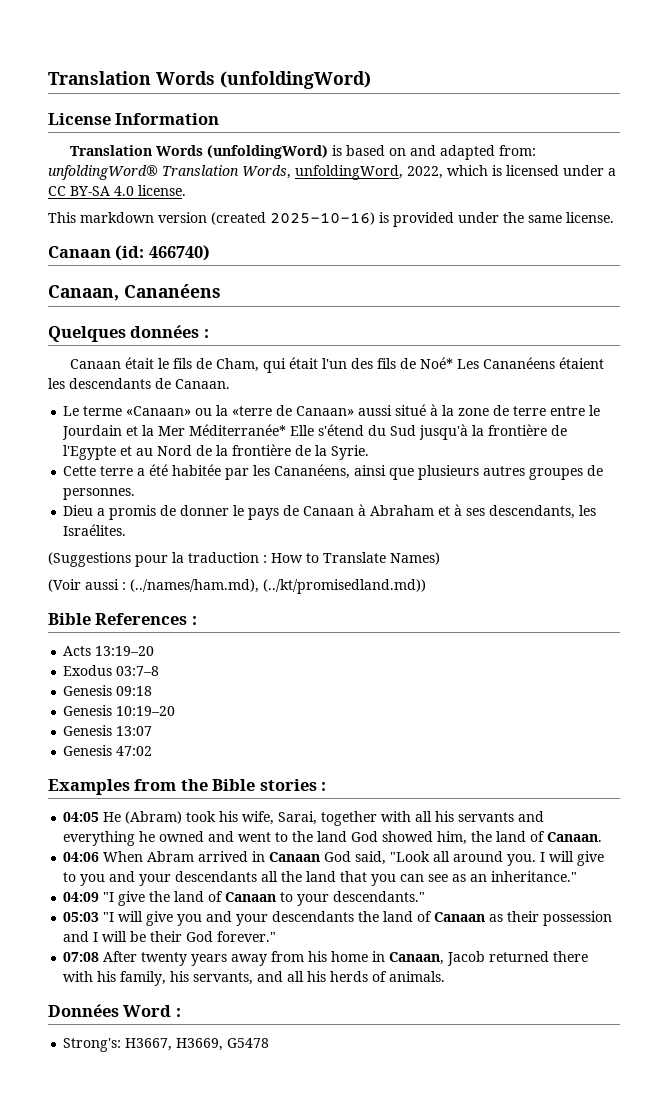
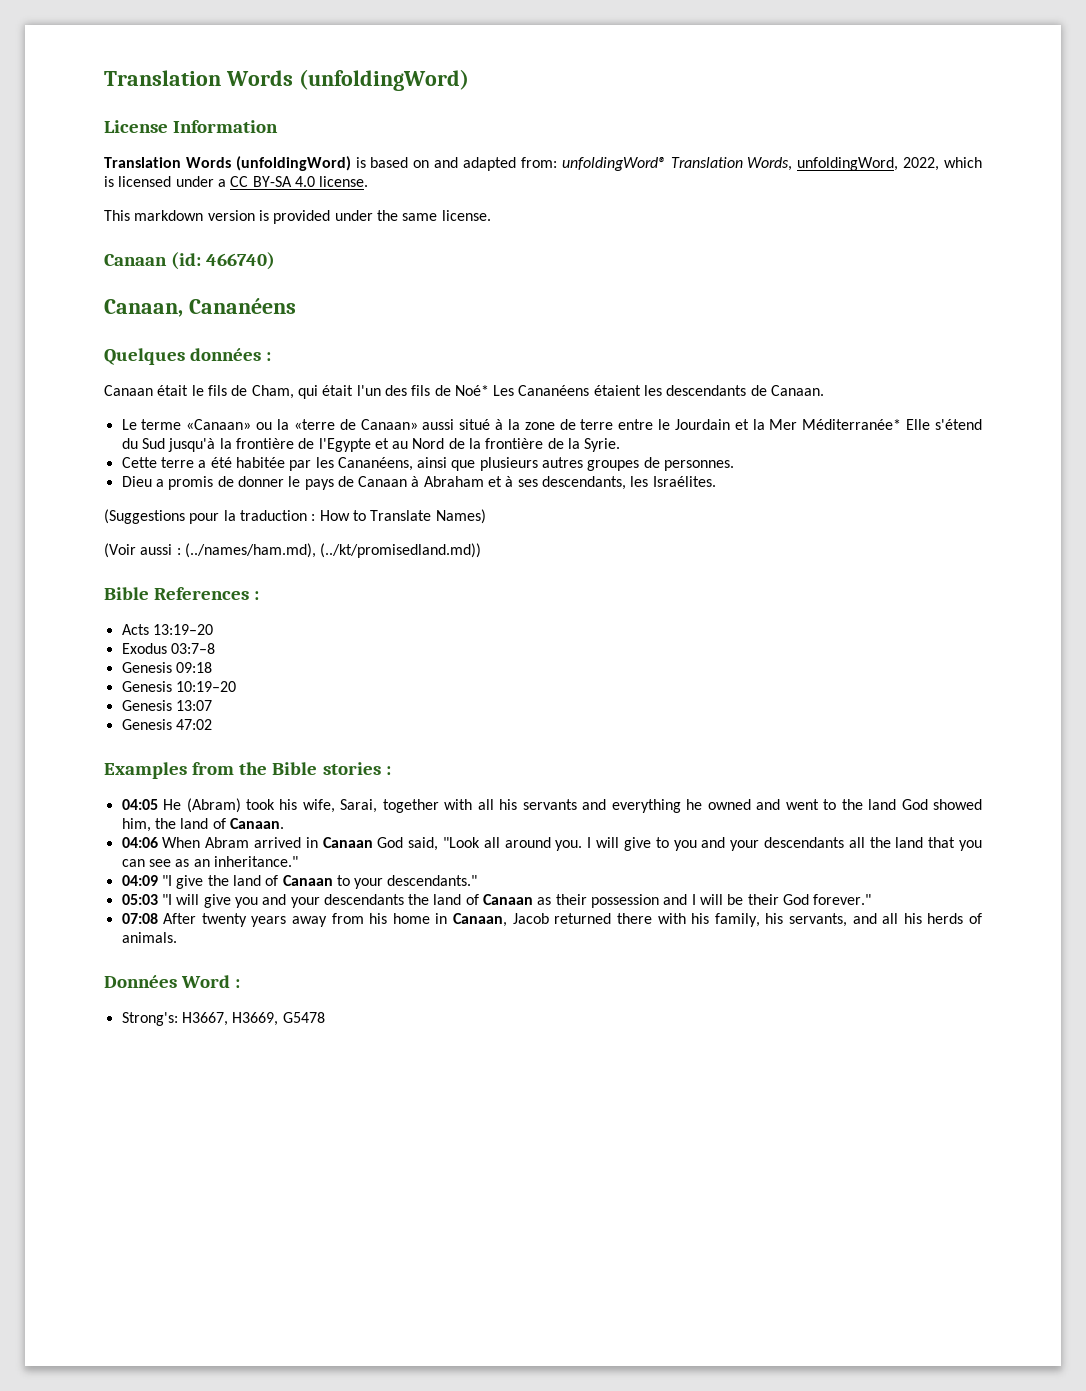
[211,212,375,225] (created 2025-10-16) -> (255, 215) none

